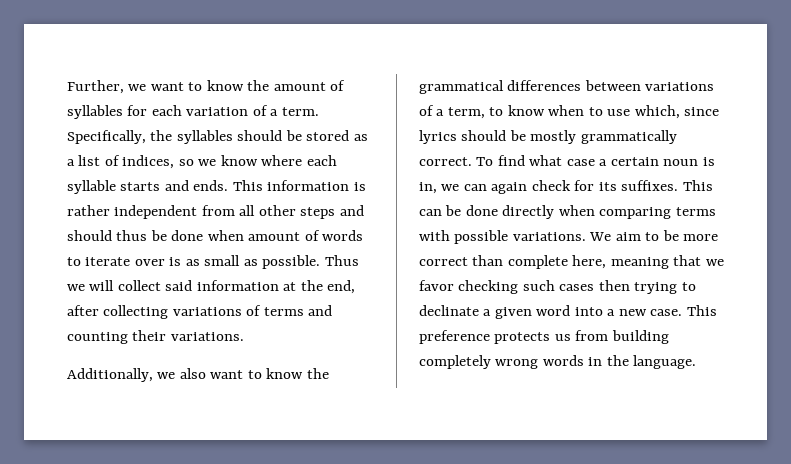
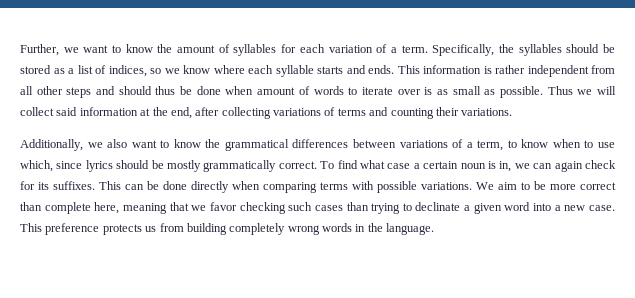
[598,280,630,291] then -> [346,202,369,211] than

